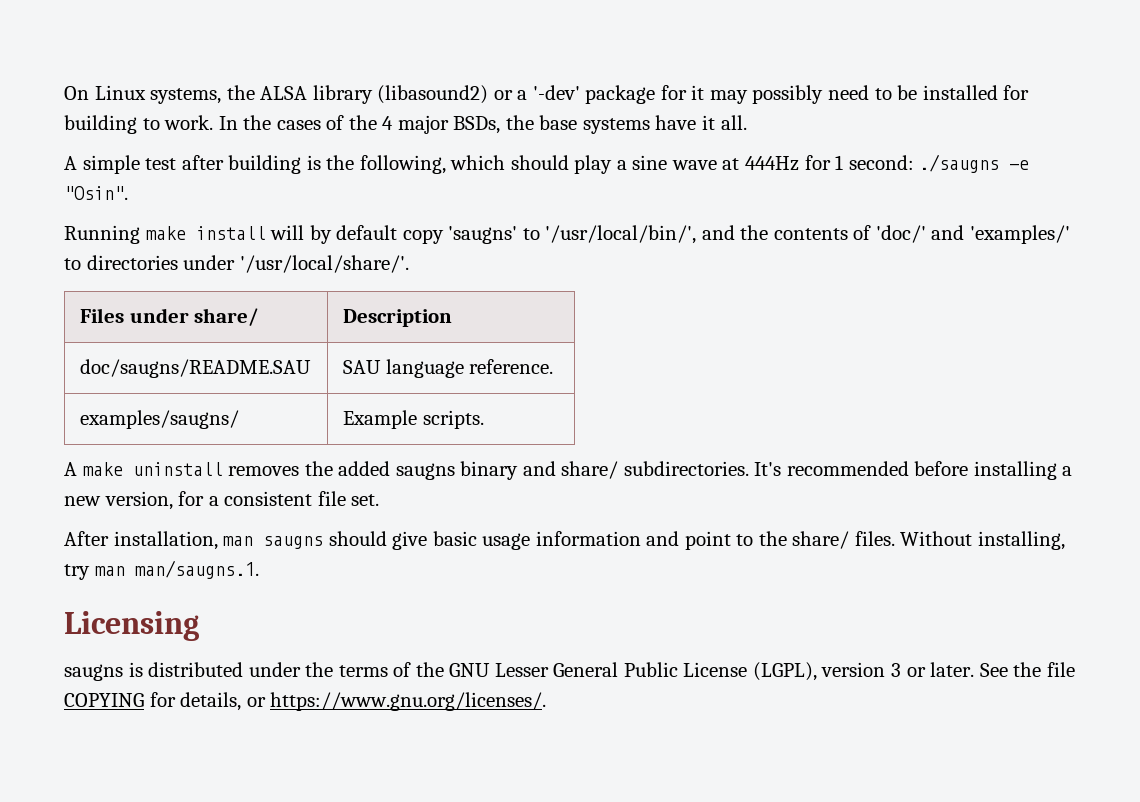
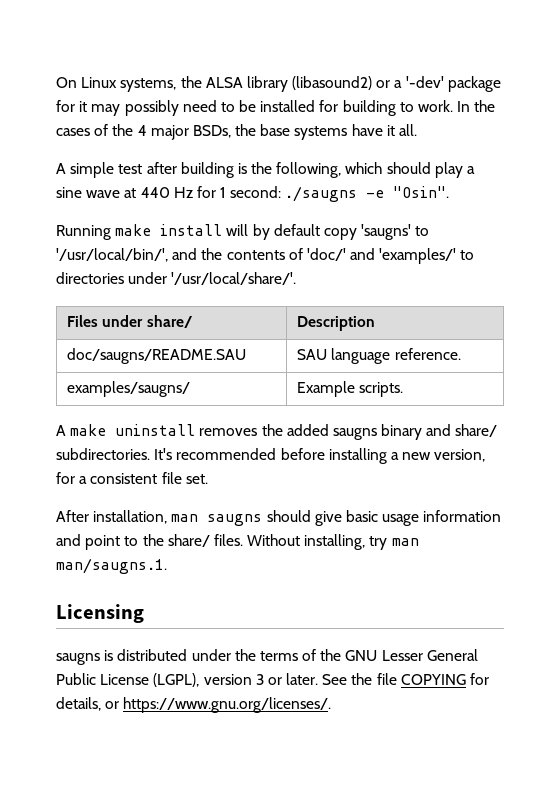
[745,156,800,171] 444Hz -> [140,187,193,198] 440 Hz

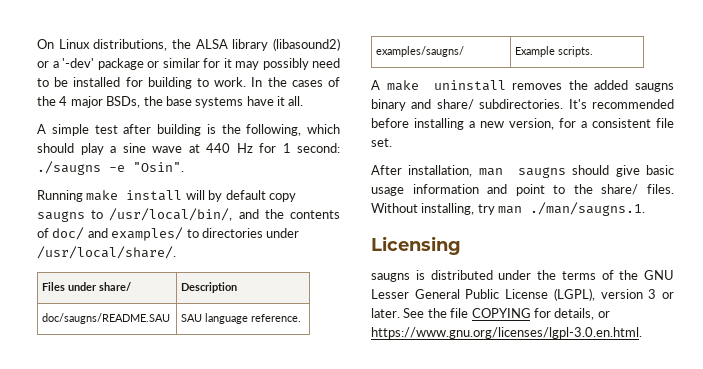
[120,78,177,92] systems, -> [93,39,168,51] distributions,
(501, 84) none -> [147,58,200,68] or similar
[361,224,430,240] [56,248,168,262] 'saugns' to '/usr/local/bin/', -> [37,208,233,222] saugns to /usr/local/bin/,
[306,248,457,264] 'doc/' and 'examples/' -> [52,227,184,241] doc/ and examples/
[171,272,297,285] '/usr/local/share/'. -> [37,246,176,259] /usr/local/share/.
[56,558,167,574] man/saugns.1. -> [530,202,646,216] ./man/saugns.1.
[123,697,332,713] https://www.gnu.org/licenses/. -> [371,327,642,339] https://www.gnu.org/licenses/lgpl-3.0.en.html.

